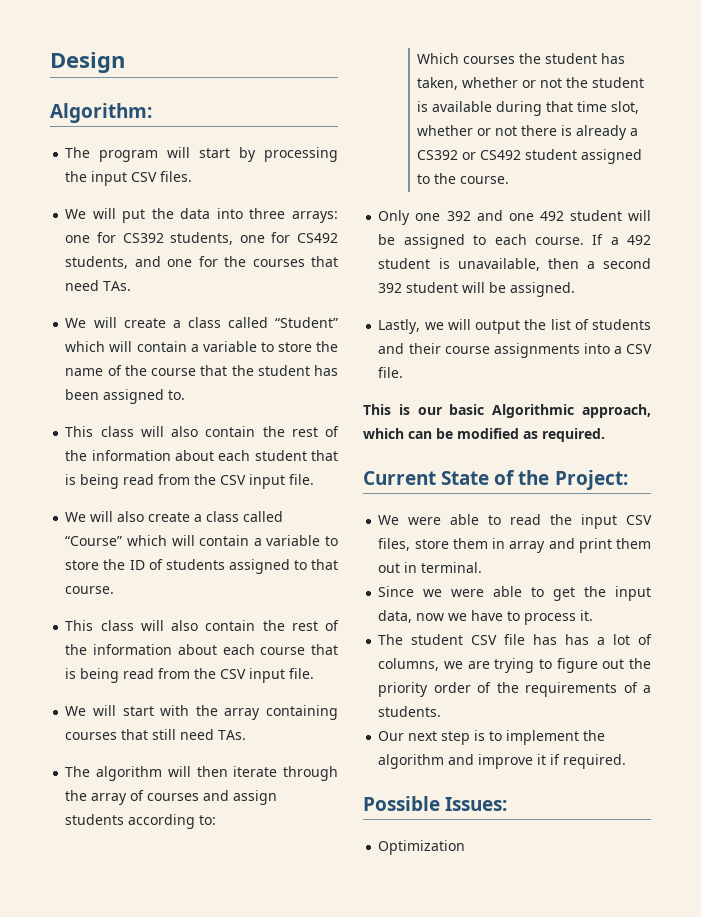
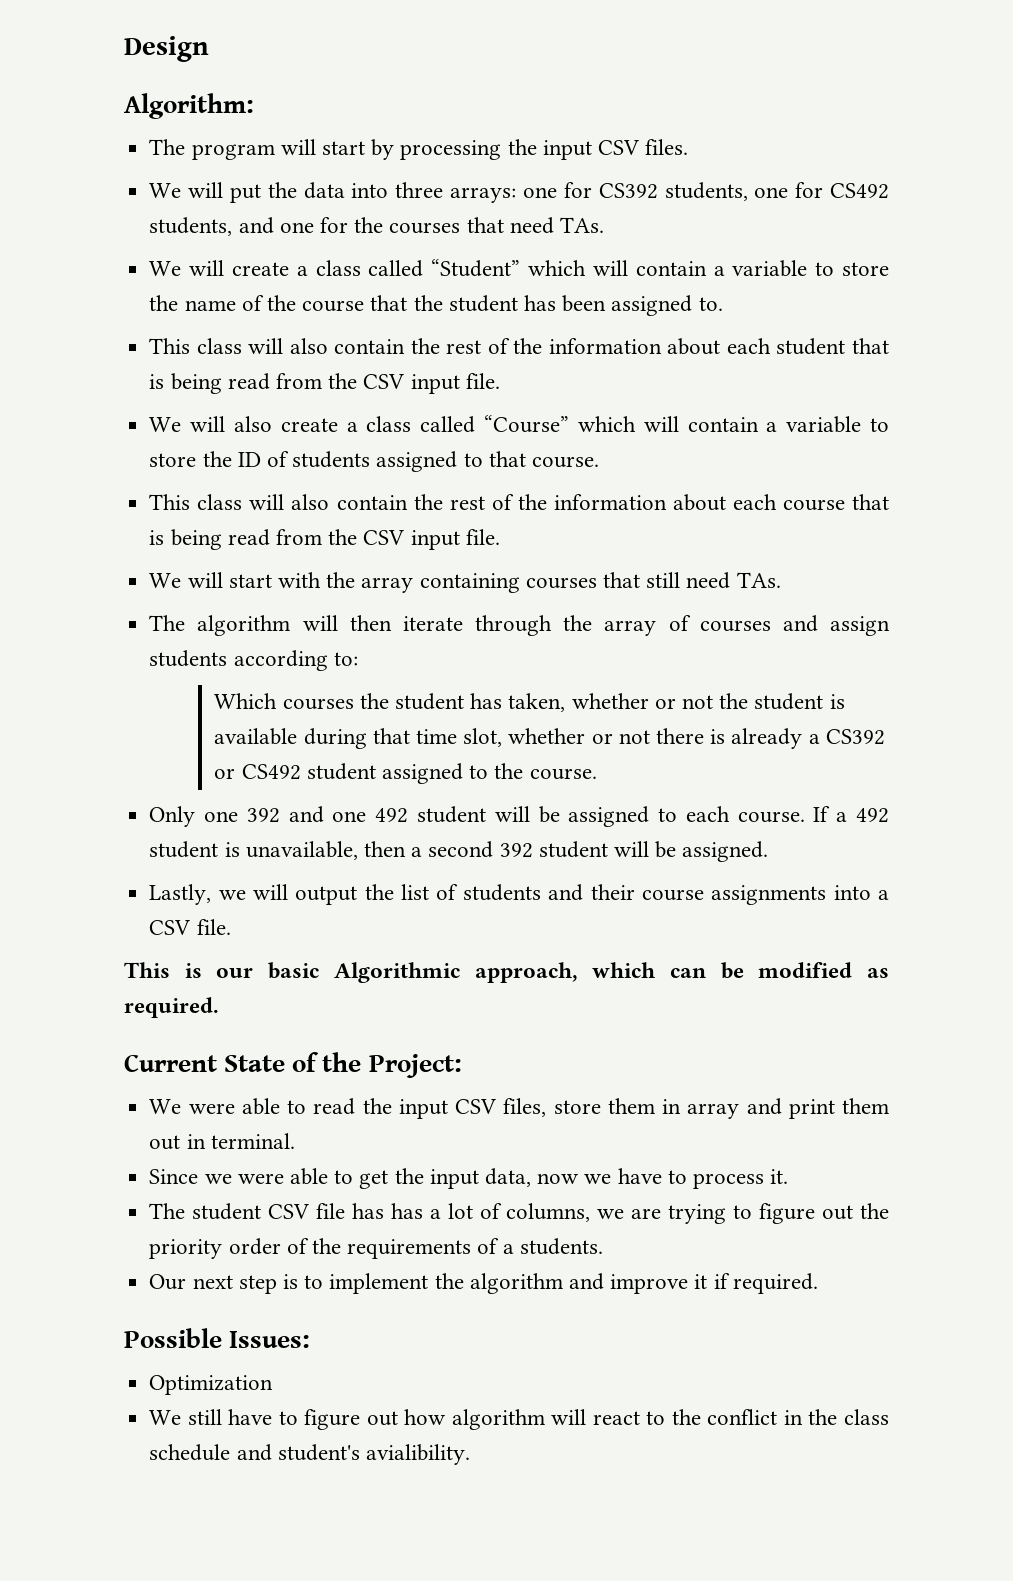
(466, 847) none -> [149,1409,889,1430] [149,1444,470,1465] // We still have to figure out how algorithm will react to the conflict in the class schedule and student's avialibility.

